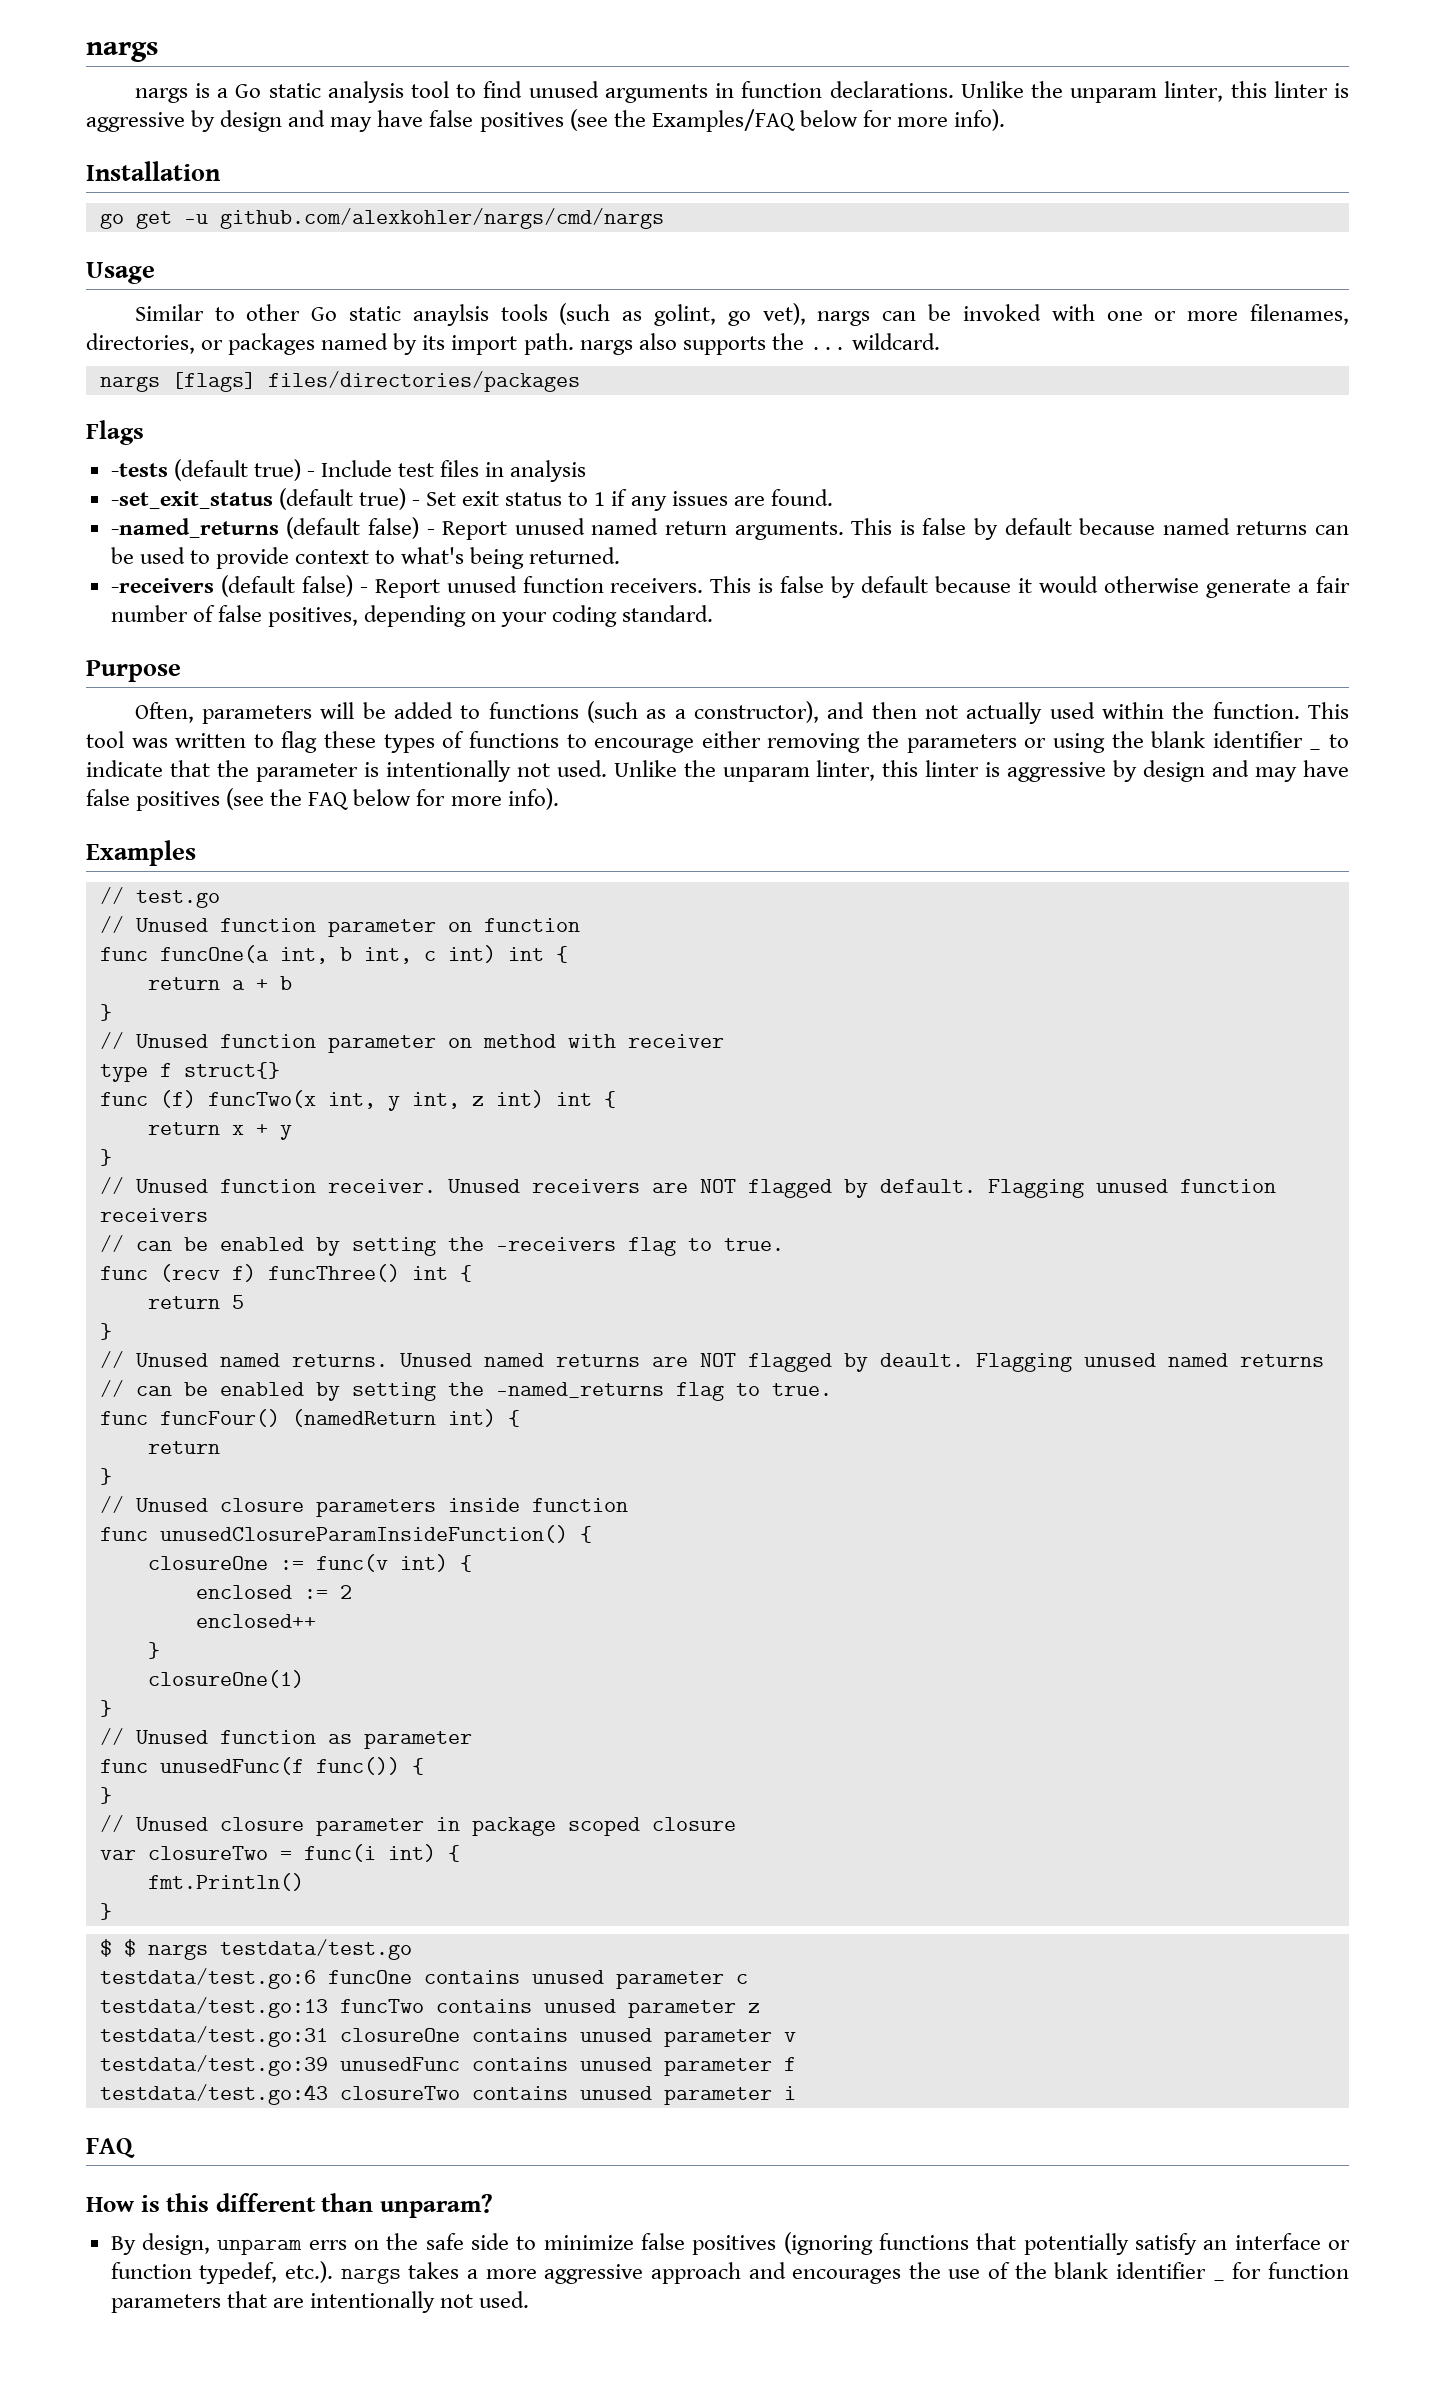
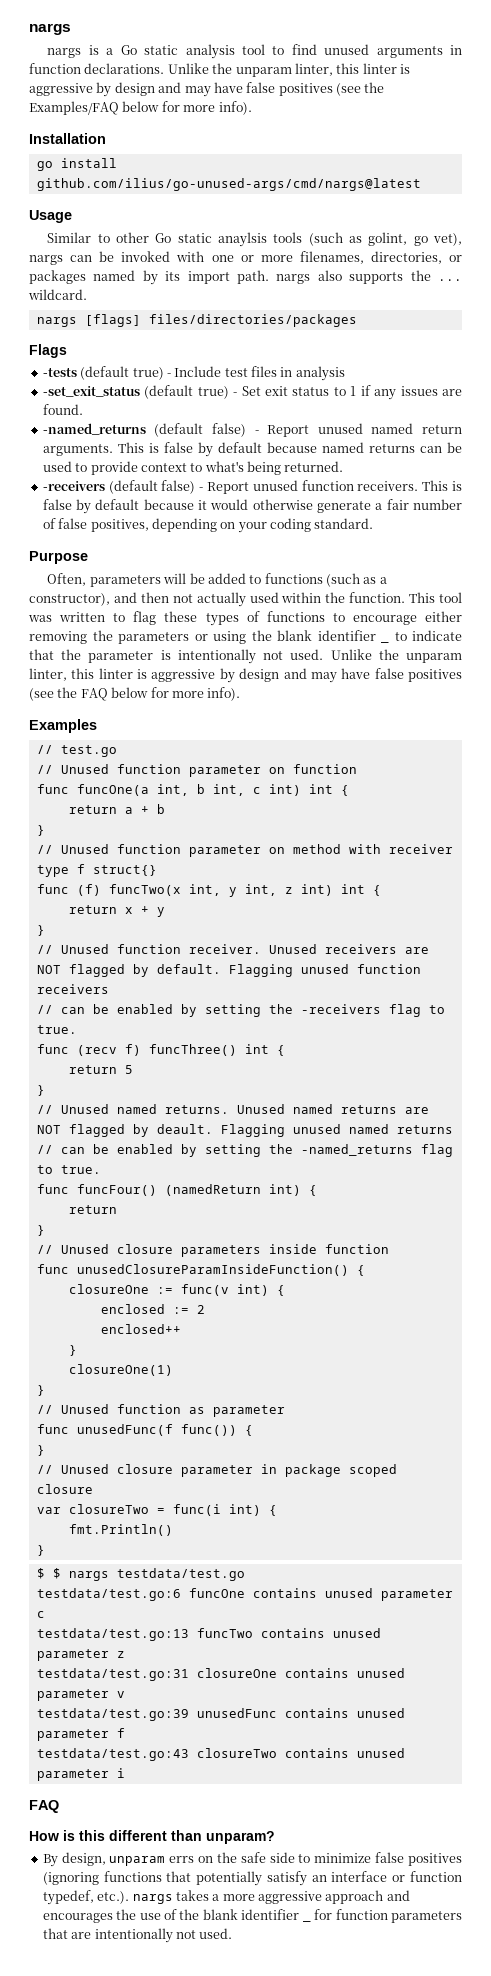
[135,208,664,229] get -u github.com/alexkohler/nargs/cmd/nargs -> [60,158,117,168] [36,178,421,191] install github.com/ilius/go-unused-args/cmd/nargs@latest

